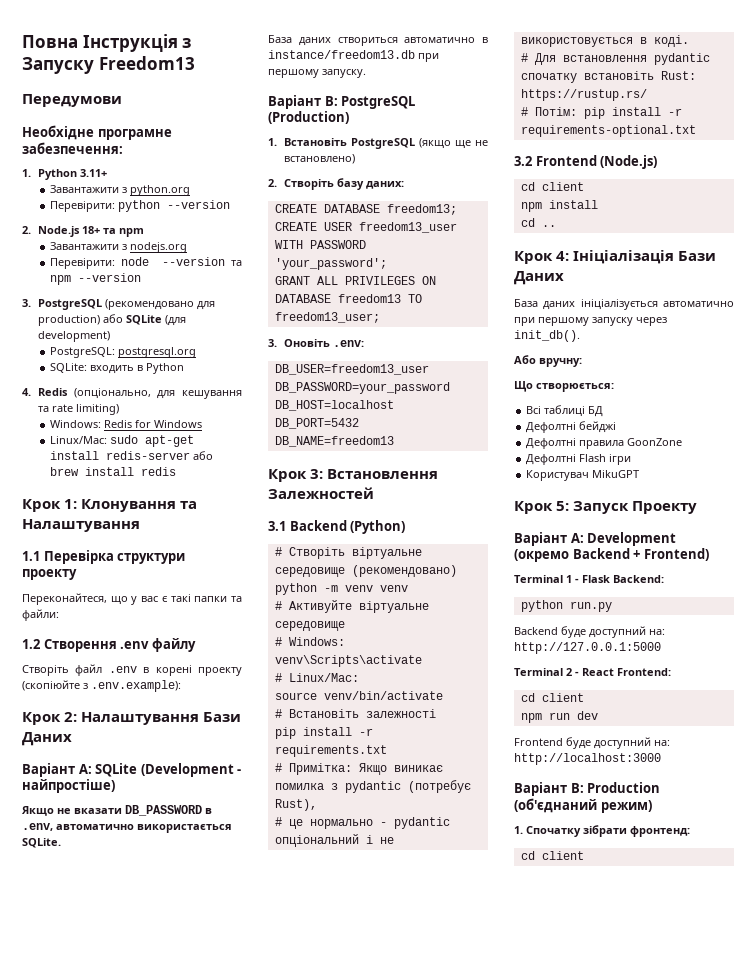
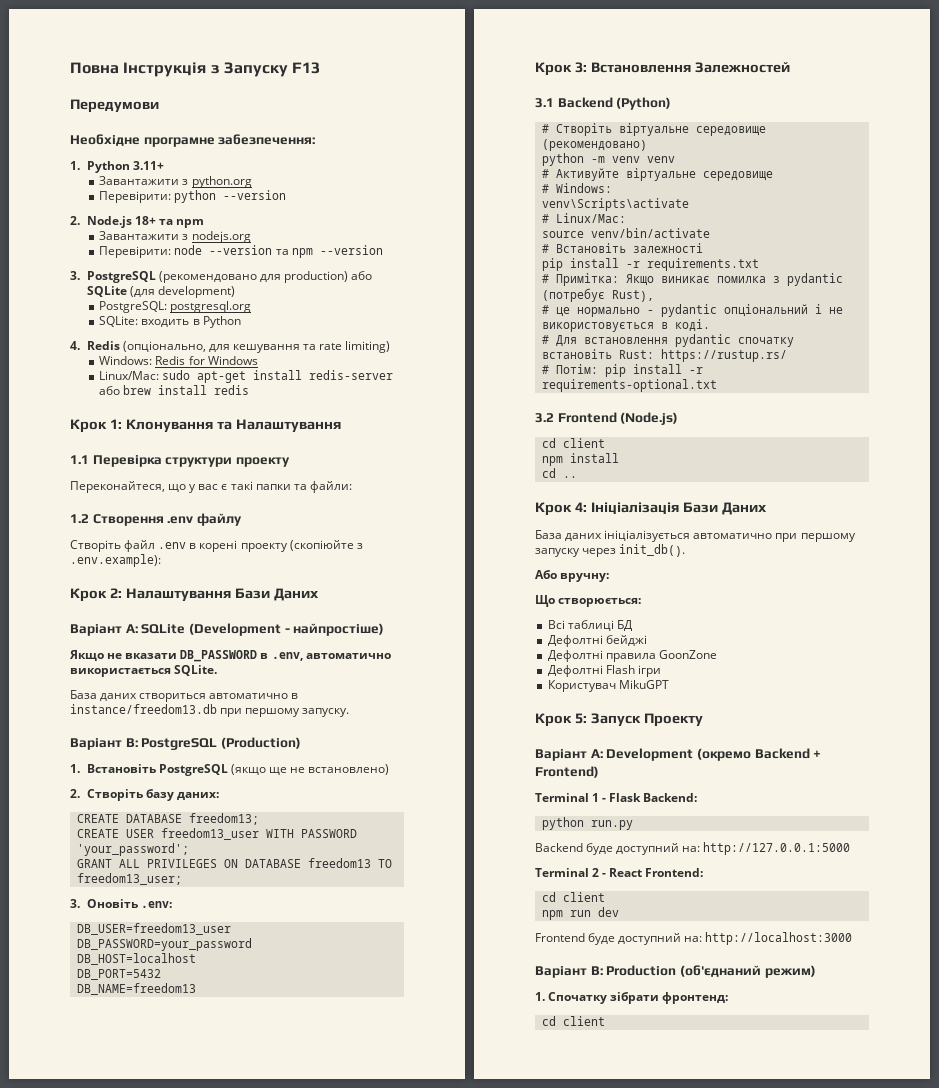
[98,56,195,70] Freedom13 -> [292,62,321,74] F13

